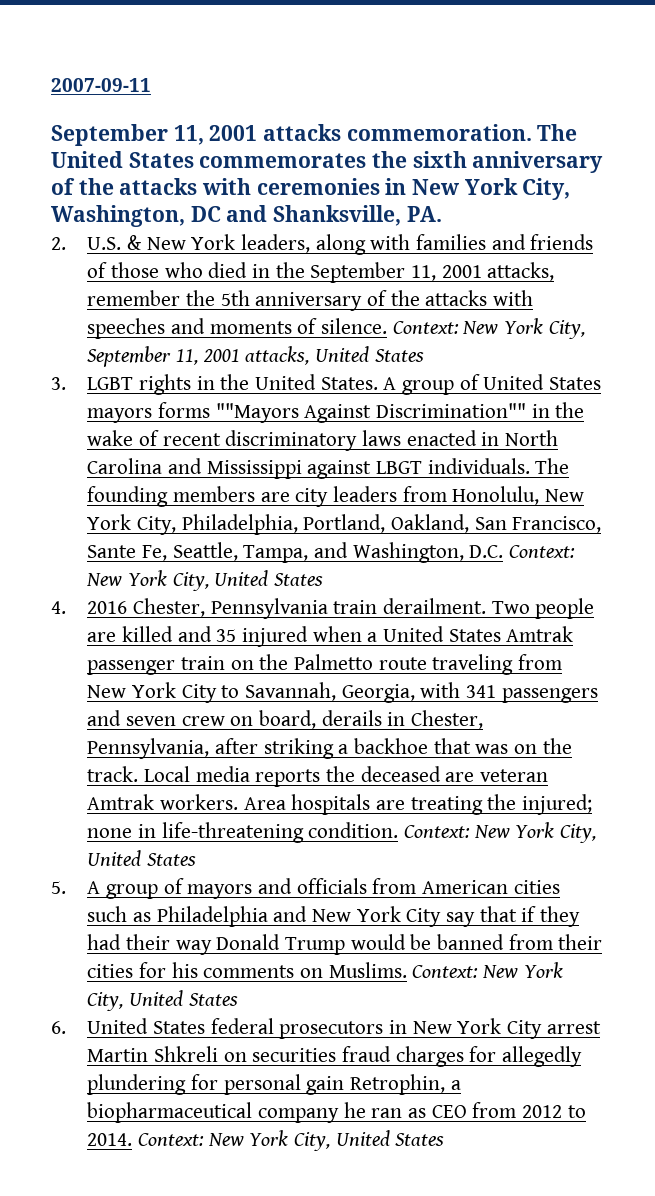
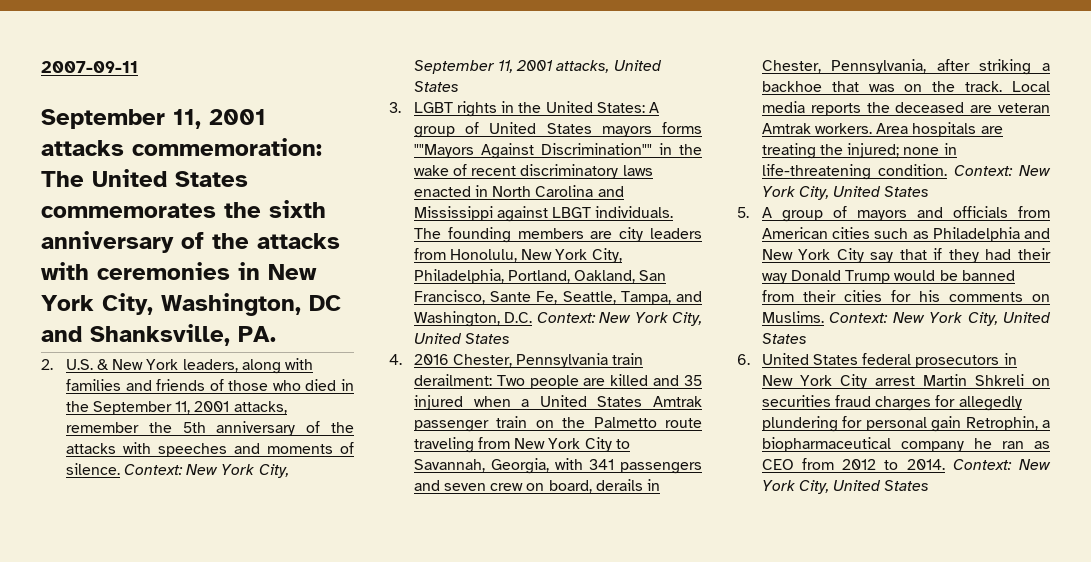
[346,124,532,141] commemoration. -> [132,138,322,156] commemoration:
[320,377,378,390] States. -> [596,102,645,113] States:
[383,598,487,614] derailment. -> [413,374,492,386] derailment:

